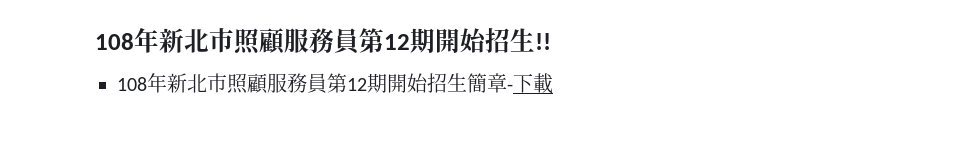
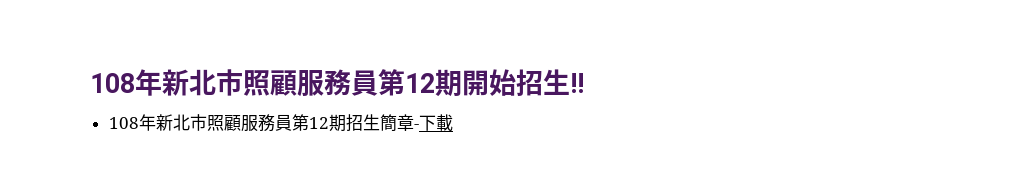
[387,73,428,93] 開始 -> (346, 123) none

